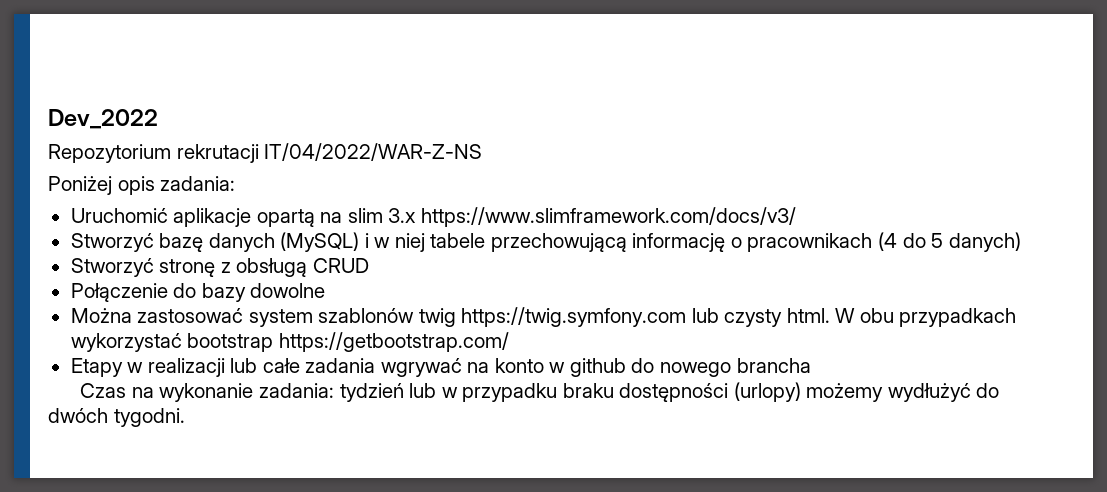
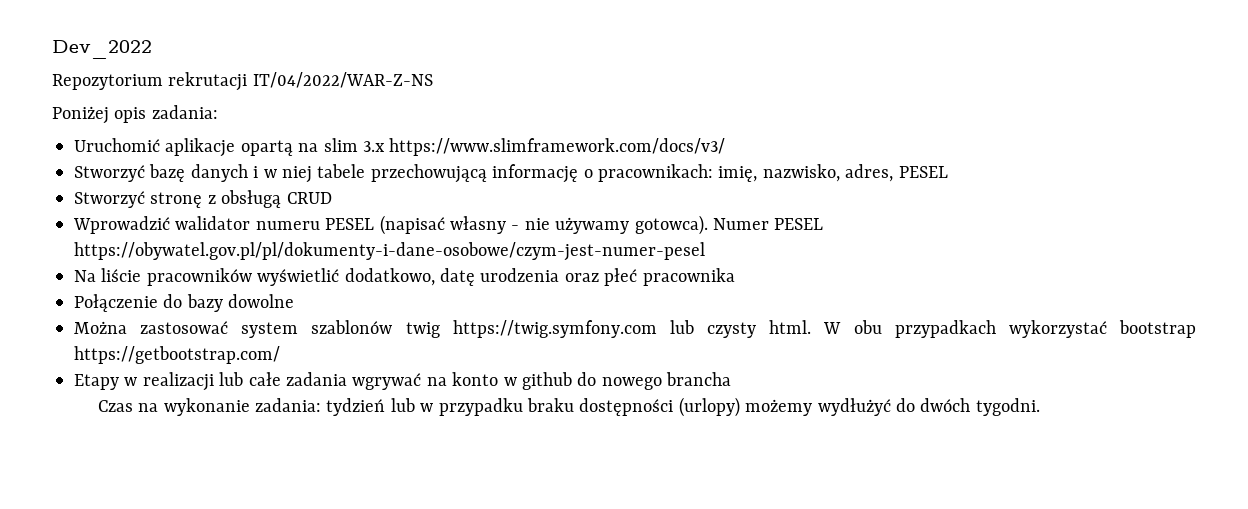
[280,232,360,252] (MySQL) -> (248, 173) none
[747,232,1021,252] pracownikach (4 do 5 danych) -> [597,164,948,182] pracownikach: imię, nazwisko, adres, PESEL
(369, 265) none -> [73,215,824,235] [74,242,705,261] [74,268,735,286] // Wprowadzić walidator numeru PESEL (napisać własny - nie używamy gotowca). Numer PESEL https://obywatel.gov.pl/pl/dokumenty-i-dane-osobowe/czym-jest-numer-pesel // Na liście pracowników wyświetlić dodatkowo, datę urodzenia oraz płeć pracownika

